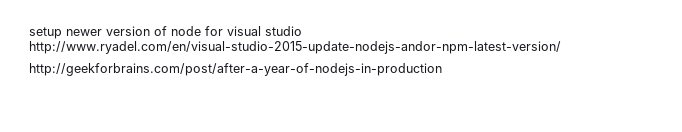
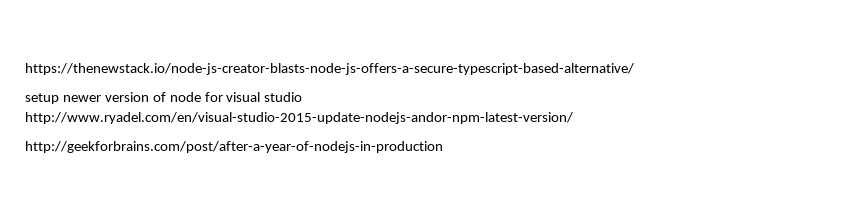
(29, 33) none -> [25,63,634,75] https://thenewstack.io/node-js-creator-blasts-node-js-offers-a-secure-typescript-based-alternative/ //

